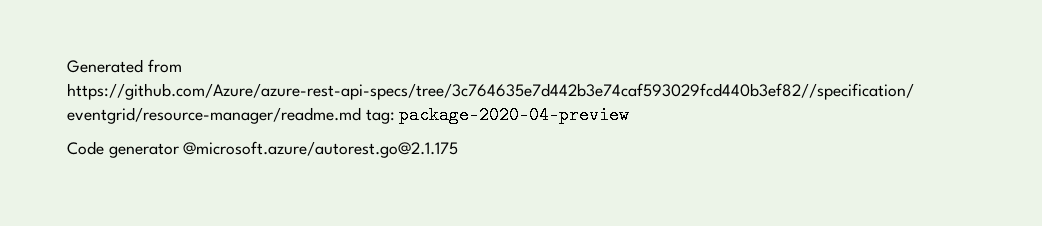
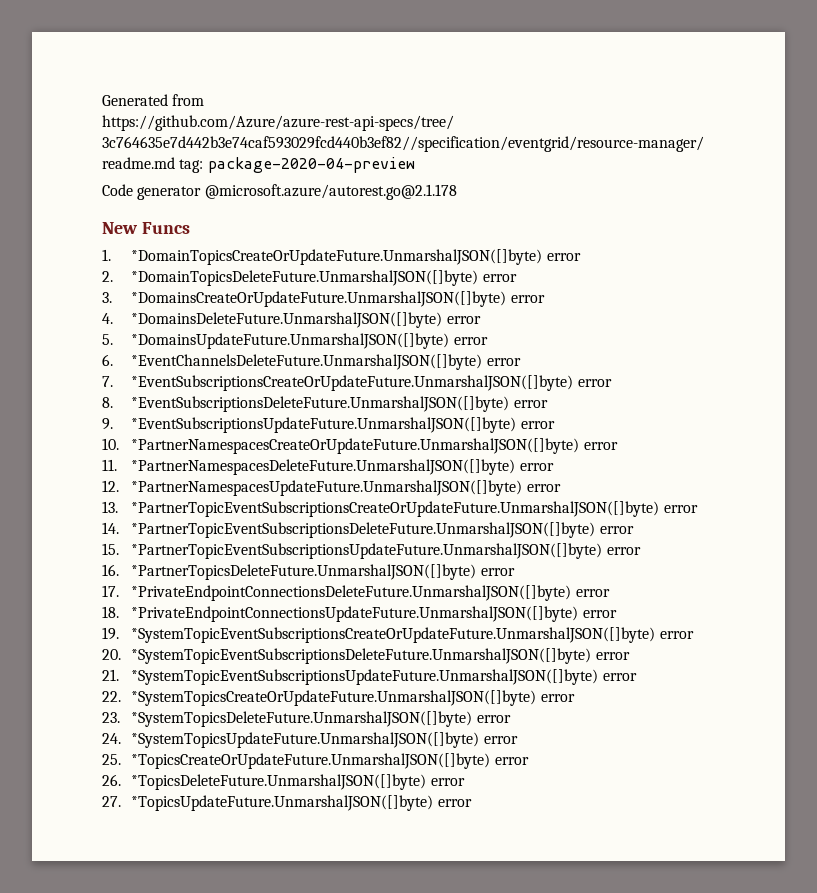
[183,141,459,158] @microsoft.azure/autorest.go@2.1.175 -> [204,184,457,200] [102,222,190,234] [102,249,581,265] [102,270,517,286] [102,291,545,307] [102,312,481,328] [102,333,488,349] [102,354,521,370] [102,375,612,391] [102,396,548,412] [102,417,555,433] [102,438,618,454] [102,459,554,475] [102,480,561,496] [102,501,698,517] [102,522,634,538] [102,543,641,559] [102,564,515,580] [102,585,610,601] [102,606,617,622] [102,627,694,643] [102,648,630,664] [102,669,637,685] [102,690,575,706] [102,711,511,727] [102,732,518,748] [102,753,529,769] [102,774,465,790] [102,795,472,811] @microsoft.azure/autorest.go@2.1.178 // New Funcs // 1. *DomainTopicsCreateOrUpdateFuture.UnmarshalJSON([]byte) error // 2. *DomainTopicsDeleteFuture.UnmarshalJSON([]byte) error // 3. *DomainsCreateOrUpdateFuture.UnmarshalJSON([]byte) error // 4. *DomainsDeleteFuture.UnmarshalJSON([]byte) error // 5. *DomainsUpdateFuture.UnmarshalJSON([]byte) error // 6. *EventChannelsDeleteFuture.UnmarshalJSON([]byte) error // 7. *EventSubscriptionsCreateOrUpdateFuture.UnmarshalJSON([]byte) error // 8. *EventSubscriptionsDeleteFuture.UnmarshalJSON([]byte) error // 9. *EventSubscriptionsUpdateFuture.UnmarshalJSON([]byte) error // 10. *PartnerNamespacesCreateOrUpdateFuture.UnmarshalJSON([]byte) error // 11. *PartnerNamespacesDeleteFuture.UnmarshalJSON([]byte) error // 12. *PartnerNamespacesUpdateFuture.UnmarshalJSON([]byte) error // 13. *PartnerTopicEventSubscriptionsCreateOrUpdateFuture.UnmarshalJSON([]byte) error // 14. *PartnerTopicEventSubscriptionsDeleteFuture.UnmarshalJSON([]byte) error // 15. *PartnerTopicEventSubscriptionsUpdateFuture.UnmarshalJSON([]byte) error // 16. *PartnerTopicsDeleteFuture.UnmarshalJSON([]byte) error // 17. *PrivateEndpointConnectionsDeleteFuture.UnmarshalJSON([]byte) error // 18. *PrivateEndpointConnectionsUpdateFuture.UnmarshalJSON([]byte) error // 19. *SystemTopicEventSubscriptionsCreateOrUpdateFuture.UnmarshalJSON([]byte) error // 20. *SystemTopicEventSubscriptionsDeleteFuture.UnmarshalJSON([]byte) error // 21. *SystemTopicEventSubscriptionsUpdateFuture.UnmarshalJSON([]byte) error // 22. *SystemTopicsCreateOrUpdateFuture.UnmarshalJSON([]byte) error // 23. *SystemTopicsDeleteFuture.UnmarshalJSON([]byte) error // 24. *SystemTopicsUpdateFuture.UnmarshalJSON([]byte) error // 25. *TopicsCreateOrUpdateFuture.UnmarshalJSON([]byte) error // 26. *TopicsDeleteFuture.UnmarshalJSON([]byte) error // 27. *TopicsUpdateFuture.UnmarshalJSON([]byte) error

